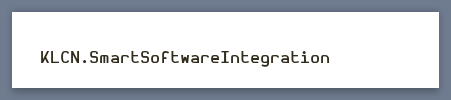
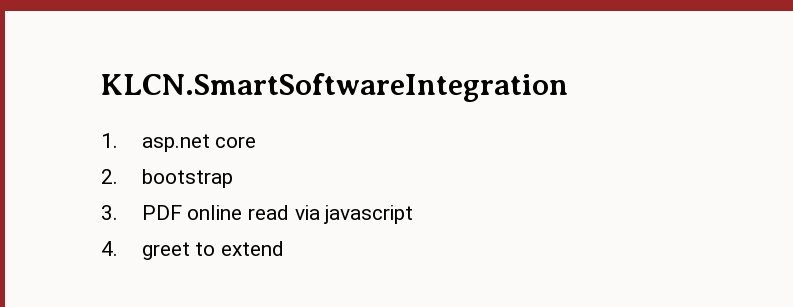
(330, 59) none -> [101,133,257,152] [101,169,233,188] [101,205,414,224] [101,241,284,260] // 1. asp.net core // 2. bootstrap // 3. PDF online read via javascript // 4. greet to extend

